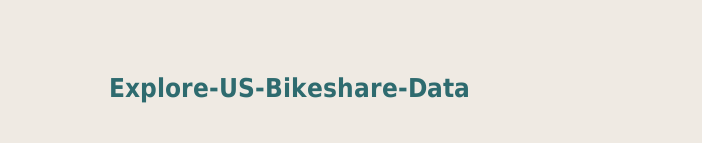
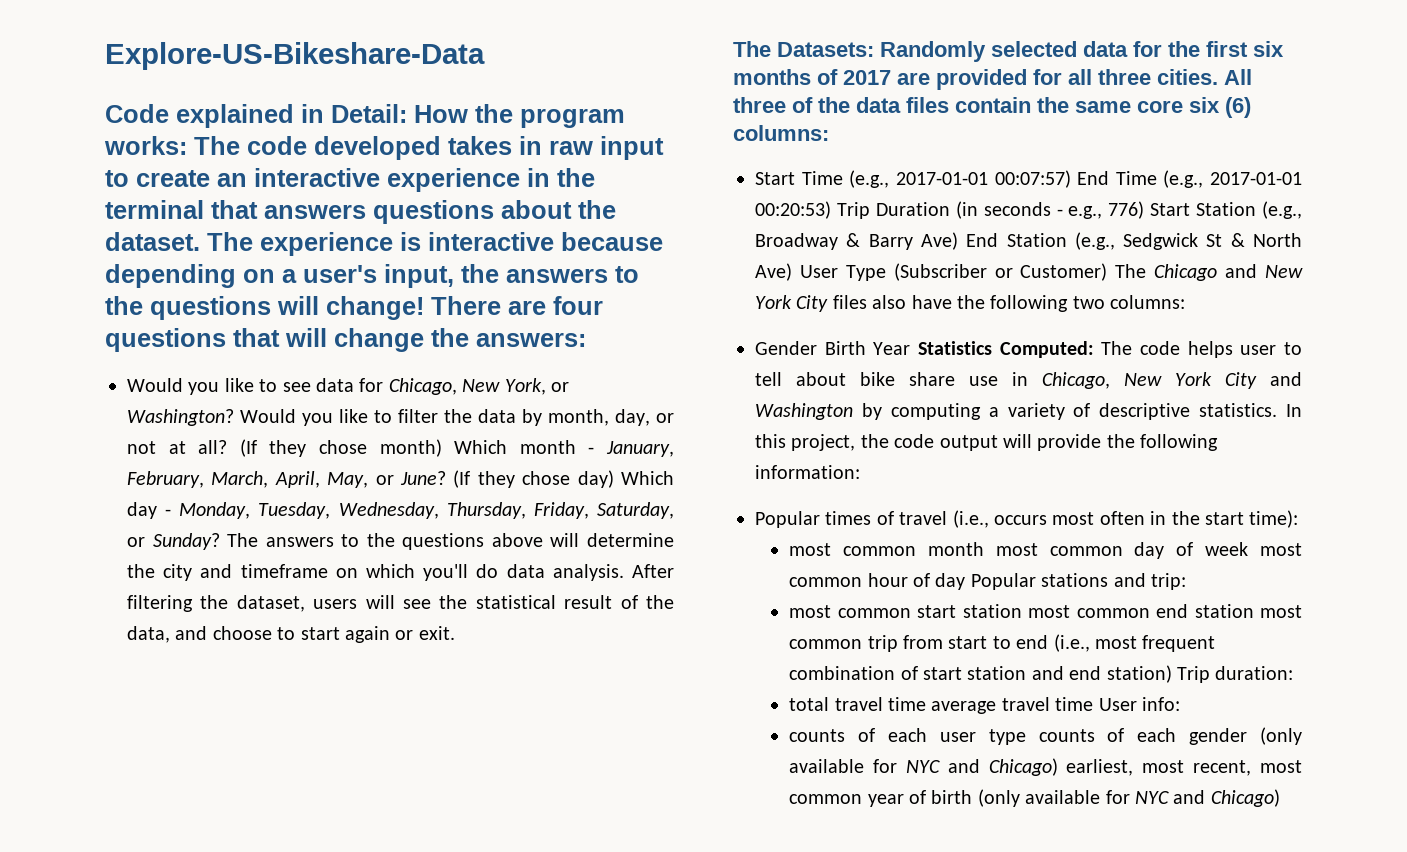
(470, 90) none -> [105,104,625,128] [104,136,664,160] [105,168,595,192] [105,200,616,224] [105,232,663,256] [105,264,639,288] [105,296,603,320] [105,328,586,352] [127,378,569,395] [127,409,674,426] [127,439,675,457] [127,470,674,488] [127,502,674,519] [127,533,674,550] [127,564,674,581] [127,595,674,612] [127,626,455,643] [733,41,1284,62] [733,69,1252,90] [733,97,1251,118] [733,125,829,141] [755,170,1302,188] [755,201,1302,219] [755,232,1302,250] [755,263,1303,281] [755,295,1186,312] [755,341,1302,358] [755,372,1302,389] [755,403,1302,420] [755,434,1219,451] [755,465,860,479] [755,510,1299,528] [789,542,1302,559] [789,573,1187,590] [789,604,1302,618] [789,634,1216,652] [789,665,1294,683] [789,697,1181,714] [789,727,1302,745] [789,758,1302,776] [789,789,1280,807] // Code explained in Detail: How the program works: The code developed takes in raw input to create an interactive experience in the terminal that answers questions about the dataset. The experience is interactive because depending on a user's input, the answers to the questions will change! There are four questions that will change the answers: // Would you like to see data for Chicago, New York, or Washington? Would you like to filter the data by month, day, or not at all? (If they chose month) Which month - January, February, March, April, May, or June? (If they chose day) Which day - Monday, Tuesday, Wednesday, Thursday, Friday, Saturday, or Sunday? The answers to the questions above will determine the city and timeframe on which you'll do data analysis. After filtering the dataset, users will see the statistical result of the data, and choose to start again or exit. // The Datasets: Randomly selected data for the first six months of 2017 are provided for all three cities. All three of the data files contain the same core six (6) columns: // Start Time (e.g., 2017-01-01 00:07:57) End Time (e.g., 2017-01-01 00:20:53) Trip Duration (in seconds - e.g., 776) Start Station (e.g., Broadway & Barry Ave) End Station (e.g., Sedgwick St & North Ave) User Type (Subscriber or Customer) The Chicago and New York City files also have the following two columns: // Gender Birth Year Statistics Computed: The code helps user to tell about bike share use in Chicago, New York City and Washington by computing a variety of descriptive statistics. In this project, the code output will provide the following information: // Popular times of travel (i.e., occurs most often in the start time): // most common month most common day of week most common hour of day Popular stations and trip: // most common start station most common end station most common trip from start to end (i.e., most frequent combination of start station and end station) Trip duration: // total travel time average travel time User info: // counts of each user type counts of each gender (only available for NYC and Chicago) earliest, most recent, most common year of birth (only available for NYC and Chicago)

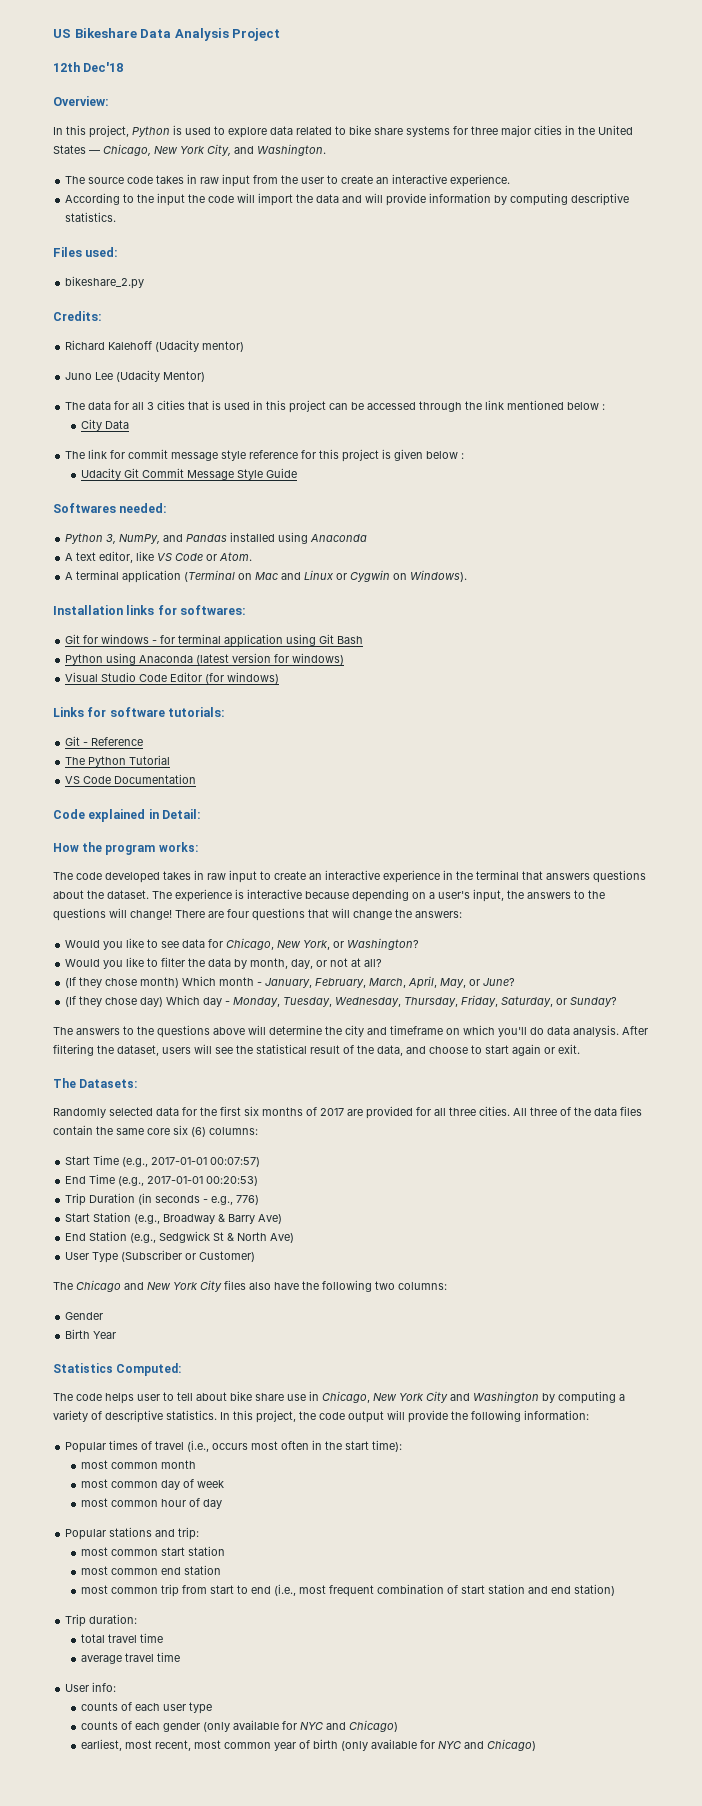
[105,42,485,70] Explore-US-Bikeshare-Data -> [53,28,281,41] [53,62,124,72] [53,96,109,106] [53,125,633,138] [53,144,326,156] [65,174,511,187] [65,193,630,206] [65,212,117,222] [53,247,119,257] [65,276,145,289] [53,311,102,321] [65,340,245,352] [65,370,206,382] [65,400,606,413] [80,419,129,431] [65,449,465,462] [80,468,297,480] [53,503,168,513] [65,532,368,544] [65,551,253,563] [65,570,468,583] [53,605,247,615] [65,634,364,647] [65,653,345,665] [65,672,280,684] [53,707,226,717] [65,736,144,746] [65,755,171,767] [65,774,197,784] US Bikeshare Data Analysis Project // 12th Dec'18 // Overview: // In this project, Python is used to explore data related to bike share systems for three major cities in the United States — Chicago, New York City, and Washington. // The source code takes in raw input from the user to create an interactive experience. // According to the input the code will import the data and will provide information by computing descriptive statistics. // Files used: // bikeshare_2.py // Credits: // Richard Kalehoff (Udacity mentor) // Juno Lee (Udacity Mentor) // The data for all 3 cities that is used in this project can be accessed through the link mentioned below : // City Data // The link for commit message style reference for this project is given below : // Udacity Git Commit Message Style Guide // Softwares needed: // Python 3, NumPy, and Pandas installed using Anaconda // A text editor, like VS Code or Atom. // A terminal application (Terminal on Mac and Linux or Cygwin on Windows). // Installation links for softwares: // Git for windows - for terminal application using Git Bash // Python using Anaconda (latest version for windows) // Visual Studio Code Editor (for windows) // Links for software tutorials: // Git - Reference // The Python Tutorial // VS Code Documentation
(407, 113) none -> (202, 814) //
(187, 145) none -> (198, 847) //
(234, 417) none -> (420, 944) //
(228, 447) none -> (383, 963) //
(446, 478) none -> (516, 982) //
(220, 541) none -> (618, 1002) //
(874, 49) none -> (138, 1083) //
(1071, 179) none -> (261, 1162) //
(831, 210) none -> (259, 1181) //
(1145, 210) none -> (260, 1200) //
(958, 241) none -> (283, 1219) //
(792, 272) none -> (295, 1238) //
(1108, 272) none -> (256, 1256) //
(817, 348) none -> (104, 1316) //
(911, 348) none -> (117, 1335) //
(1094, 349) none -> (182, 1369) //
(984, 549) none -> (196, 1464) //
(1249, 549) none -> (224, 1484) //
(966, 581) none -> (222, 1504) //
(1022, 611) none -> (225, 1551) //
(1254, 611) none -> (221, 1570) //
(1172, 674) none -> (615, 1590) //
(927, 704) none -> (163, 1638) //
(1094, 704) none -> (180, 1657) //
(1026, 737) none -> (212, 1708) //
(1058, 767) none -> (398, 1726) //

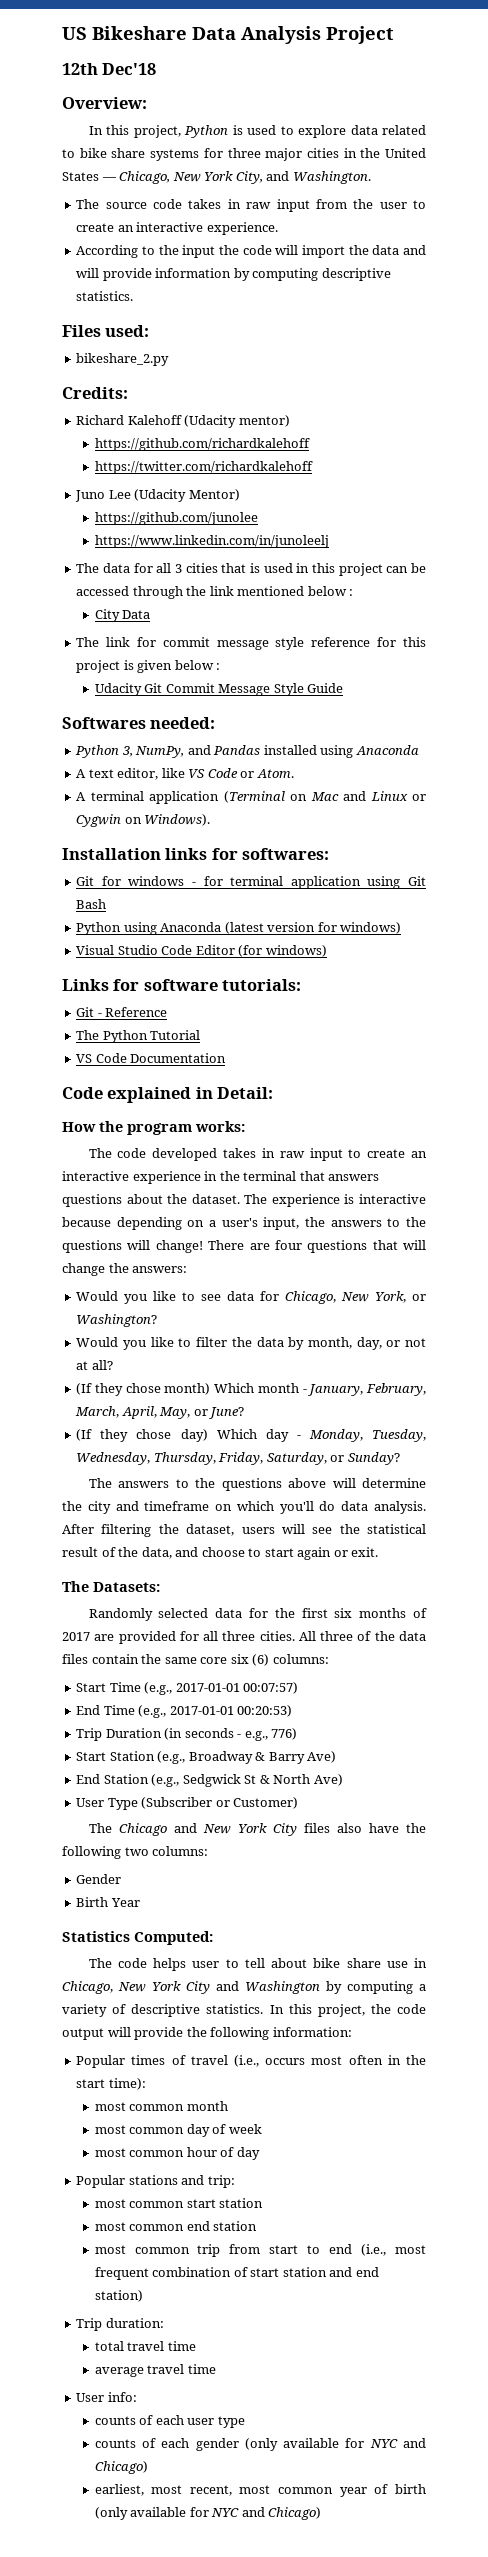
(245, 346) none -> [94,438,310,451] [94,461,313,474] // https://github.com/richardkalehoff // https://twitter.com/richardkalehoff
(206, 376) none -> [94,512,258,525] [94,535,329,548] // https://github.com/junolee // https://www.linkedin.com/in/junoleelj

